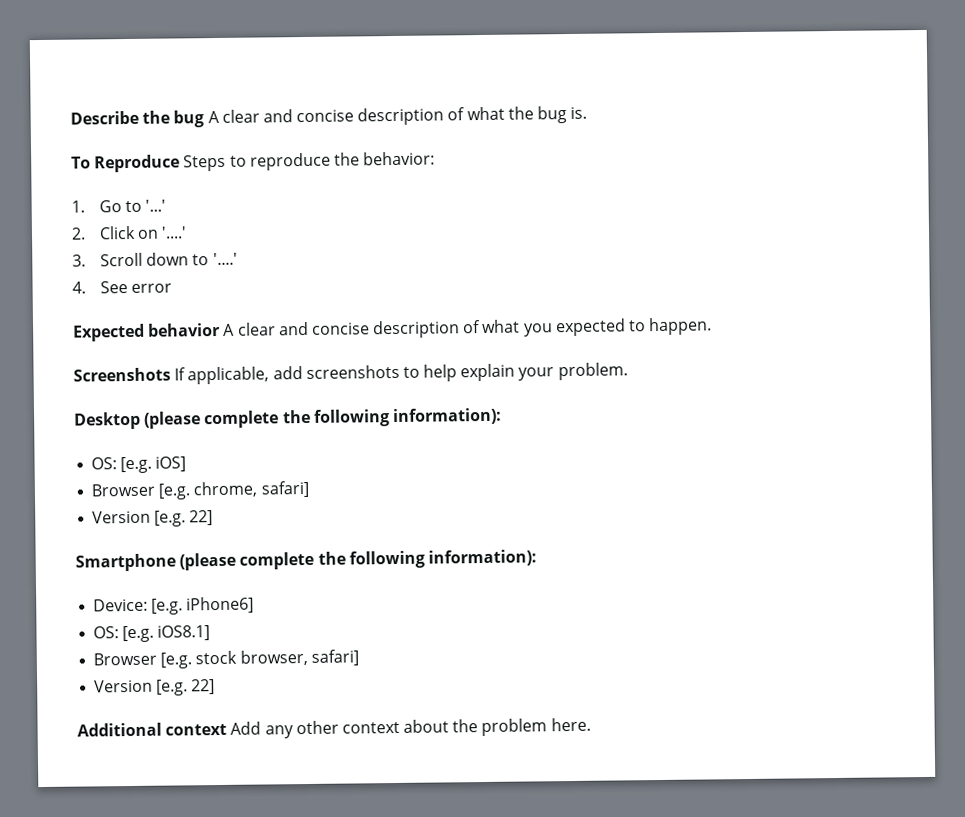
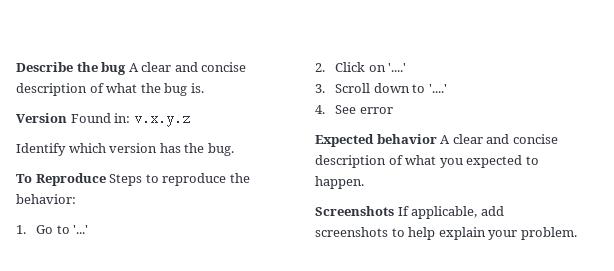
(588, 112) none -> [16,112,190,127] [16,143,234,156] // Version Found in: v.x.y.z // Identify which version has the bug.
[74,407,502,430] [91,456,187,474] [91,480,309,500] [92,510,214,527] [75,549,537,572] [93,596,255,615] [93,625,211,643] [93,649,359,669] [94,679,216,696] [77,717,591,739] // Desktop (please complete the following information): // OS: [e.g. iOS] // Browser [e.g. chrome, safari] // Version [e.g. 22] // Smartphone (please complete the following information): // Device: [e.g. iPhone6] // OS: [e.g. iOS8.1] // Browser [e.g. stock browser, safari] // Version [e.g. 22] // Additional context Add any other context about the problem here. -> (577, 233) none

